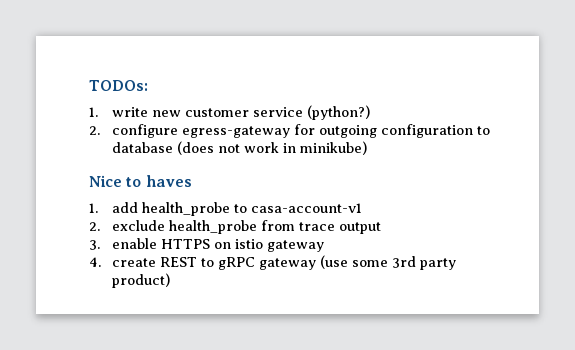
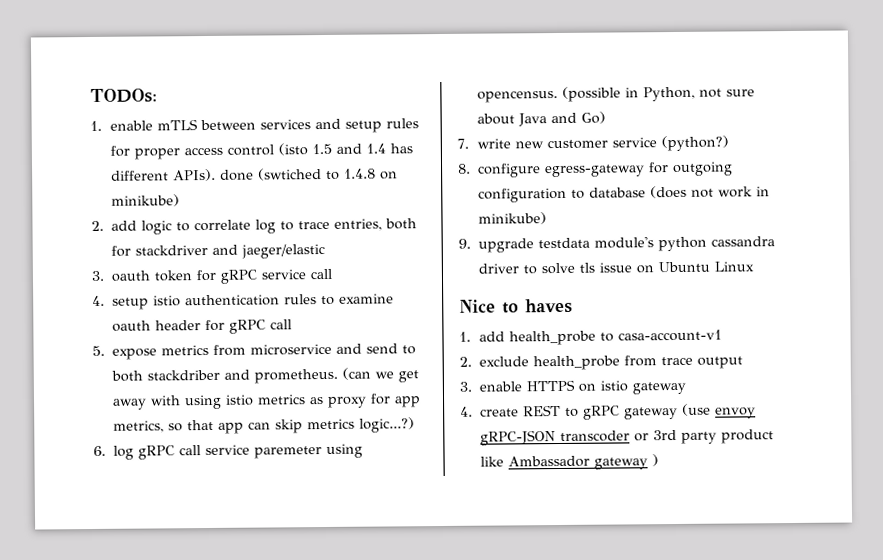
(98, 112) none -> [110,118,420,133] [110,143,414,160] [111,168,399,182] [111,194,181,207] [91,218,418,235] [111,243,326,259] [91,268,333,284] [92,293,395,310] [112,319,293,334] [92,343,417,360] [111,367,420,384] [113,393,422,410] [113,417,416,434] [93,443,364,460] [477,86,756,103] [477,111,607,127] [457,138,469,149] enable mTLS between services and setup rules for proper access control (isto 1.5 and 1.4 has different APIs). done (swtiched to 1.4.8 on minikube) // 2. add logic to correlate log to trace entries, both for stackdriver and jaeger/elastic // 3. oauth token for gRPC service call // 4. setup istio authentication rules to examine oauth header for gRPC call // 5. expose metrics from microservice and send to both stackdriber and prometheus. (can we get away with using istio metrics as proxy for app metrics, so that app can skip metrics logic...?) // 6. log gRPC call service paremeter using opencensus. (possible in Python, not sure about Java and Go) // 7.
[89,126,100,135] 2. -> [458,163,471,174] 8.
(367, 148) none -> [458,236,776,253] [478,261,755,275] // 9. upgrade testdata module's python cassandra driver to solve tls issue on Ubuntu Linux
[351,256,456,270] [111,273,170,288] some 3rd party product) -> [715,407,757,419] [480,429,775,446] [480,454,660,470] envoy gRPC-JSON transcoder or 3rd party product like Ambassador gateway )

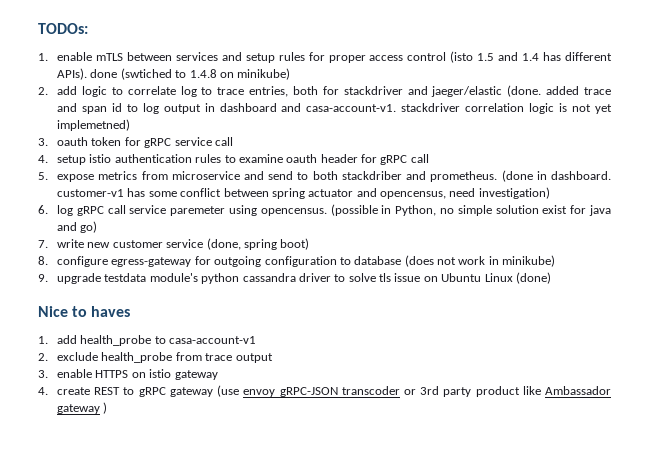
(326, 251) none -> [507,85,611,97] [57,103,612,114] [57,119,131,131] (done. added trace and span id to log output in dashboard and casa-account-v1. stackdriver correlation logic is not yet implemetned)
[342,367,420,383] [113,393,422,410] [113,417,416,434] (can we get away with using istio metrics as proxy for app metrics, so that app can skip metrics logic...?) -> [501,170,611,182] [57,187,550,199] (done in dashboard. customer-v1 has some conflict between spring actuator and opencensus, need investigation)
[699,88,756,98] [477,111,607,127] not sure about Java and Go) -> [440,205,611,216] [57,221,98,233] no simple solution exist for java and go)
[661,135,730,152] (python?) -> [206,238,310,250] (done, spring boot)
(755, 266) none -> [515,272,551,284] (done)

